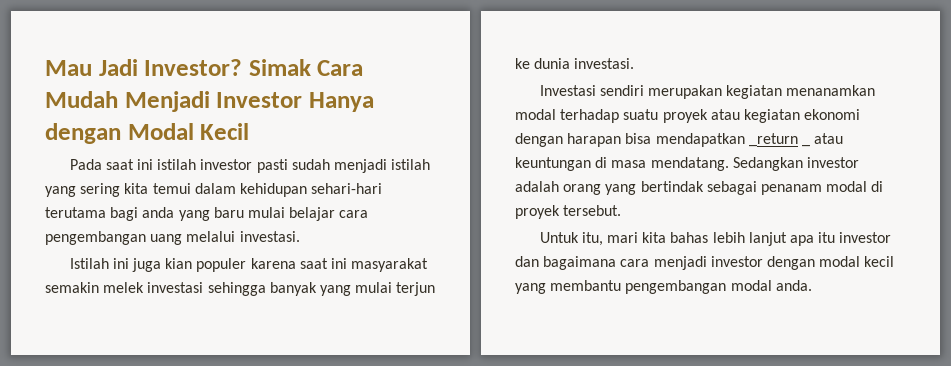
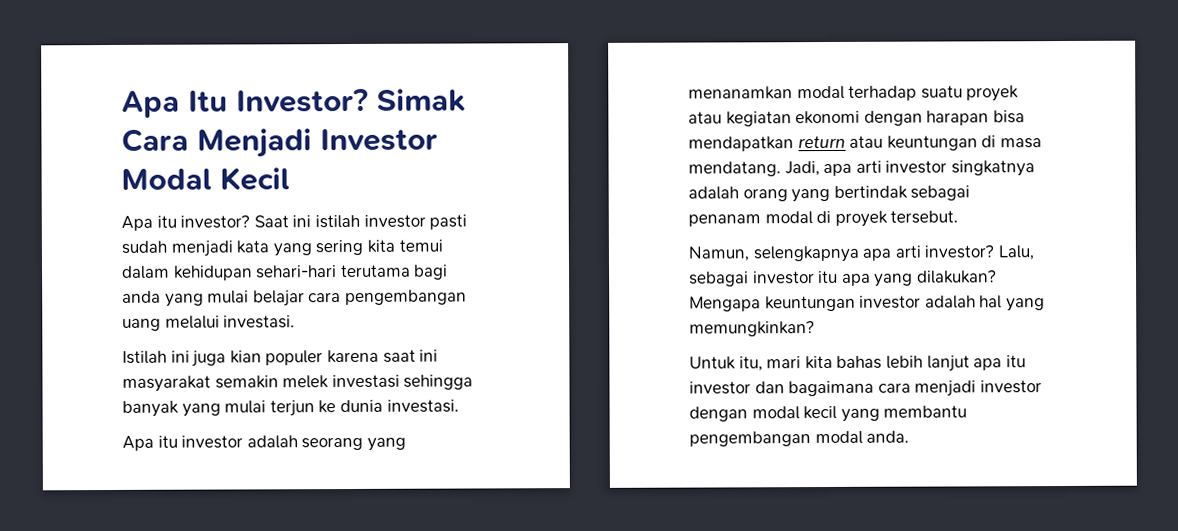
[45,59,138,76] Mau Jadi -> [121,90,228,118] Apa Itu
[45,91,118,108] Mudah -> (189, 140) none
[308,92,374,112] [45,123,121,144] Hanya dengan -> (438, 140) none
[69,159,134,170] Pada saat -> [121,215,289,231] Apa itu investor? Saat
[391,159,431,170] istilah -> [236,240,270,254] kata
[213,207,244,218] baru -> (204, 300) none
[539,85,783,99] Investasi sendiri merupakan kegiatan -> [122,435,406,451] Apa itu investor adalah seorang yang
[748,133,810,147] _return _ -> [797,135,846,149] return
[732,157,859,171] Sedangkan investor -> [784,160,1035,177] Jadi, apa arti investor singkatnya
(622, 210) none -> [688,245,1034,263] [689,270,997,287] [689,295,1045,312] [689,321,815,337] // Namun, selengkapnya apa arti investor? Lalu, sebagai investor itu apa yang dilakukan? Mengapa keuntungan investor adalah hal yang memungkinkan?

